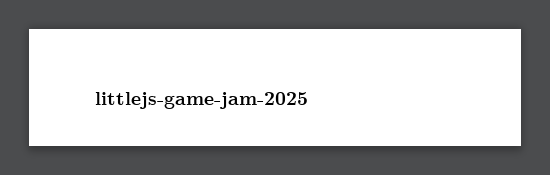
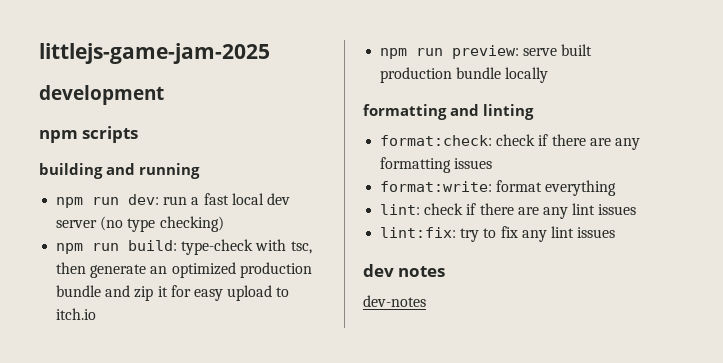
(308, 100) none -> [39,85,164,105] [39,126,139,143] [39,163,201,179] [56,193,290,208] [56,216,224,232] [56,239,312,255] [56,262,312,278] [56,285,290,301] [56,308,97,320] [380,44,593,59] [380,67,549,83] [363,104,535,120] [380,134,640,150] [380,157,493,173] [380,180,617,196] [380,203,637,219] [380,226,616,242] [363,264,446,277] [363,295,426,307] // development // npm scripts // building and running // npm run dev: run a fast local dev server (no type checking) // npm run build: type-check with tsc, then generate an optimized production bundle and zip it for easy upload to itch.io // npm run preview: serve built production bundle locally // formatting and linting // format:check: check if there are any formatting issues // format:write: format everything // lint: check if there are any lint issues // lint:fix: try to fix any lint issues // dev notes // dev-notes

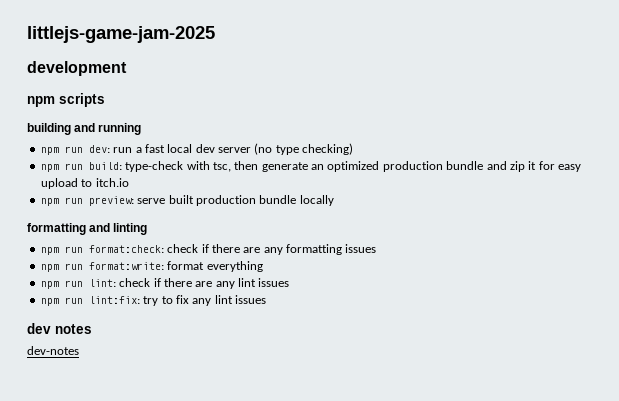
(535, 112) none -> [40,246,83,255] npm run
(493, 163) none -> [40,263,83,272] npm run
(617, 188) none -> [40,280,83,289] npm run
(637, 209) none -> [40,297,83,306] npm run

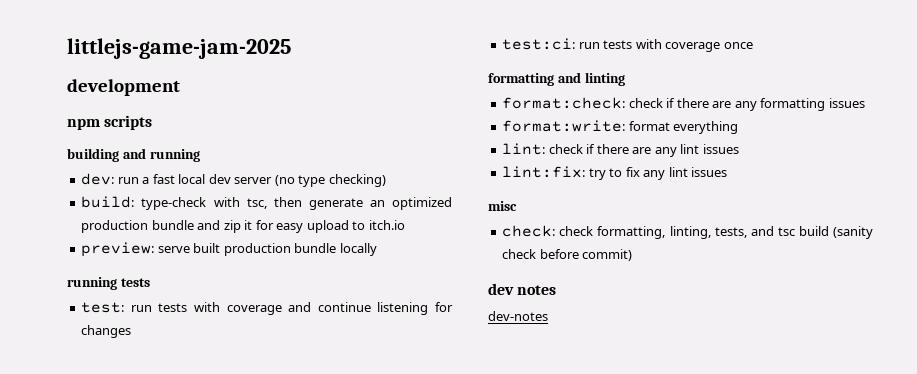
[40,146,83,155] npm run -> (200, 155) none
[40,163,83,172] npm run -> (386, 180) none
[40,197,83,206] npm run -> (405, 225) none
(334, 200) none -> [67,277,150,290] [81,302,453,315] [81,325,132,338] [502,38,753,52] // running tests // test: run tests with coverage and continue listening for changes // test:ci: run tests with coverage once
[40,246,83,255] npm run -> (625, 79) none
[40,263,83,272] npm run -> (865, 103) none
[40,280,83,289] npm run -> (739, 127) none
[40,297,83,306] npm run -> (739, 149) none
(266, 299) none -> [488,201,517,211] [502,225,873,239] [502,249,633,261] // misc // check: check formatting, linting, tests, and tsc build (sanity check before commit)

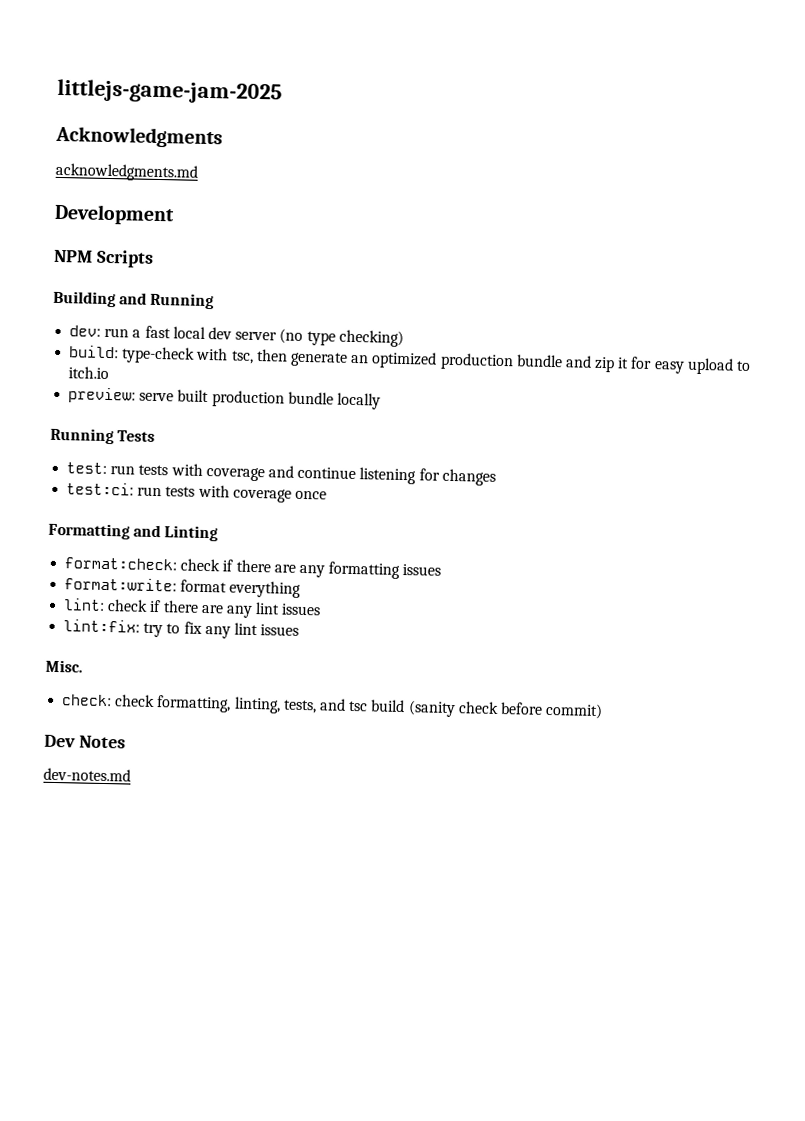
[67,79,180,96] [67,115,153,130] [67,148,200,162] development // npm scripts // building and running -> [55,125,223,149] [55,162,198,182] [54,203,175,226] [53,249,154,268] [53,290,215,310] Acknowledgments // acknowledgments.md // Development // NPM Scripts // Building and Running
[67,277,150,290] running tests -> [50,427,156,445] Running Tests
[488,72,625,86] formatting and linting -> [48,522,219,542] Formatting and Linting
[488,201,517,211] misc -> [45,659,83,673] Misc.
[488,283,557,295] [488,311,548,321] dev notes // dev-notes -> [44,734,126,749] [43,767,131,782] Dev Notes // dev-notes.md

